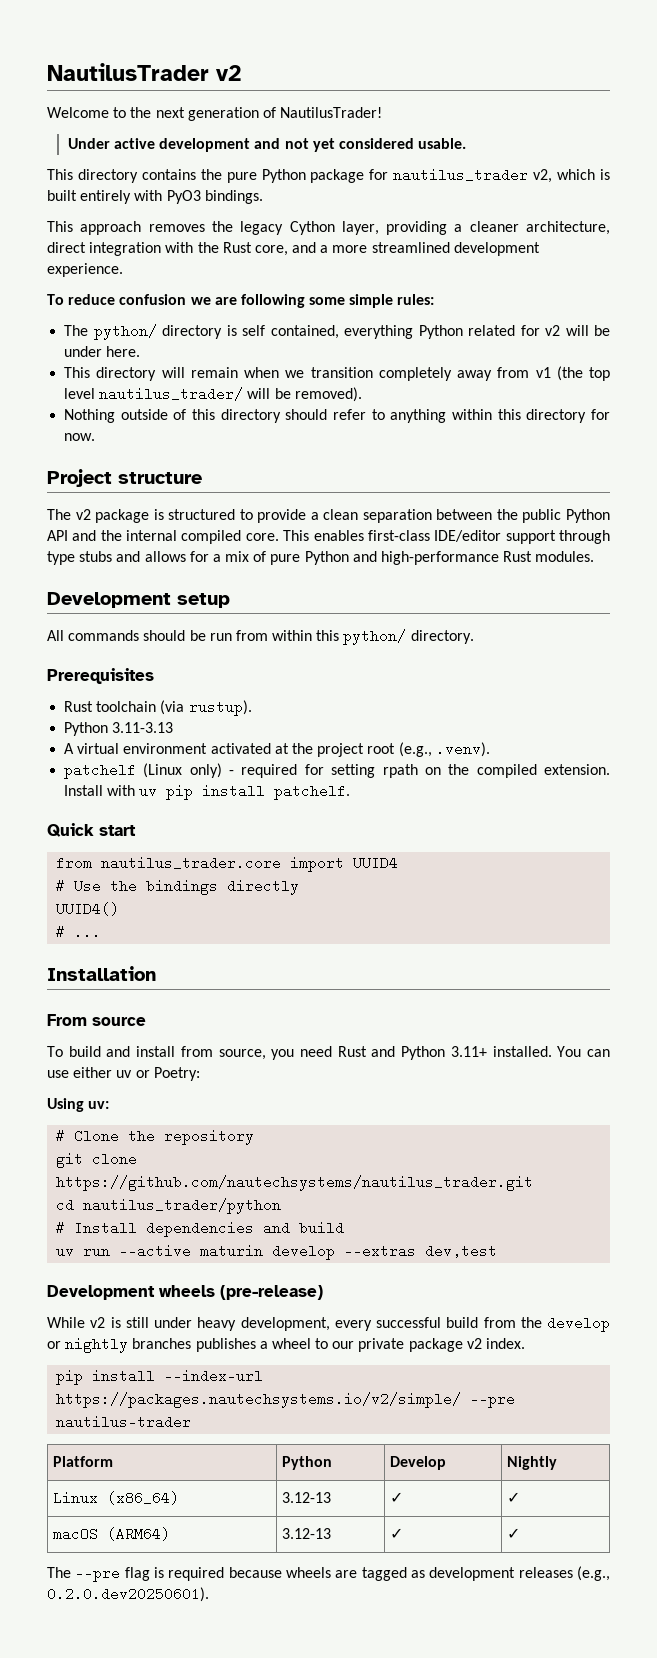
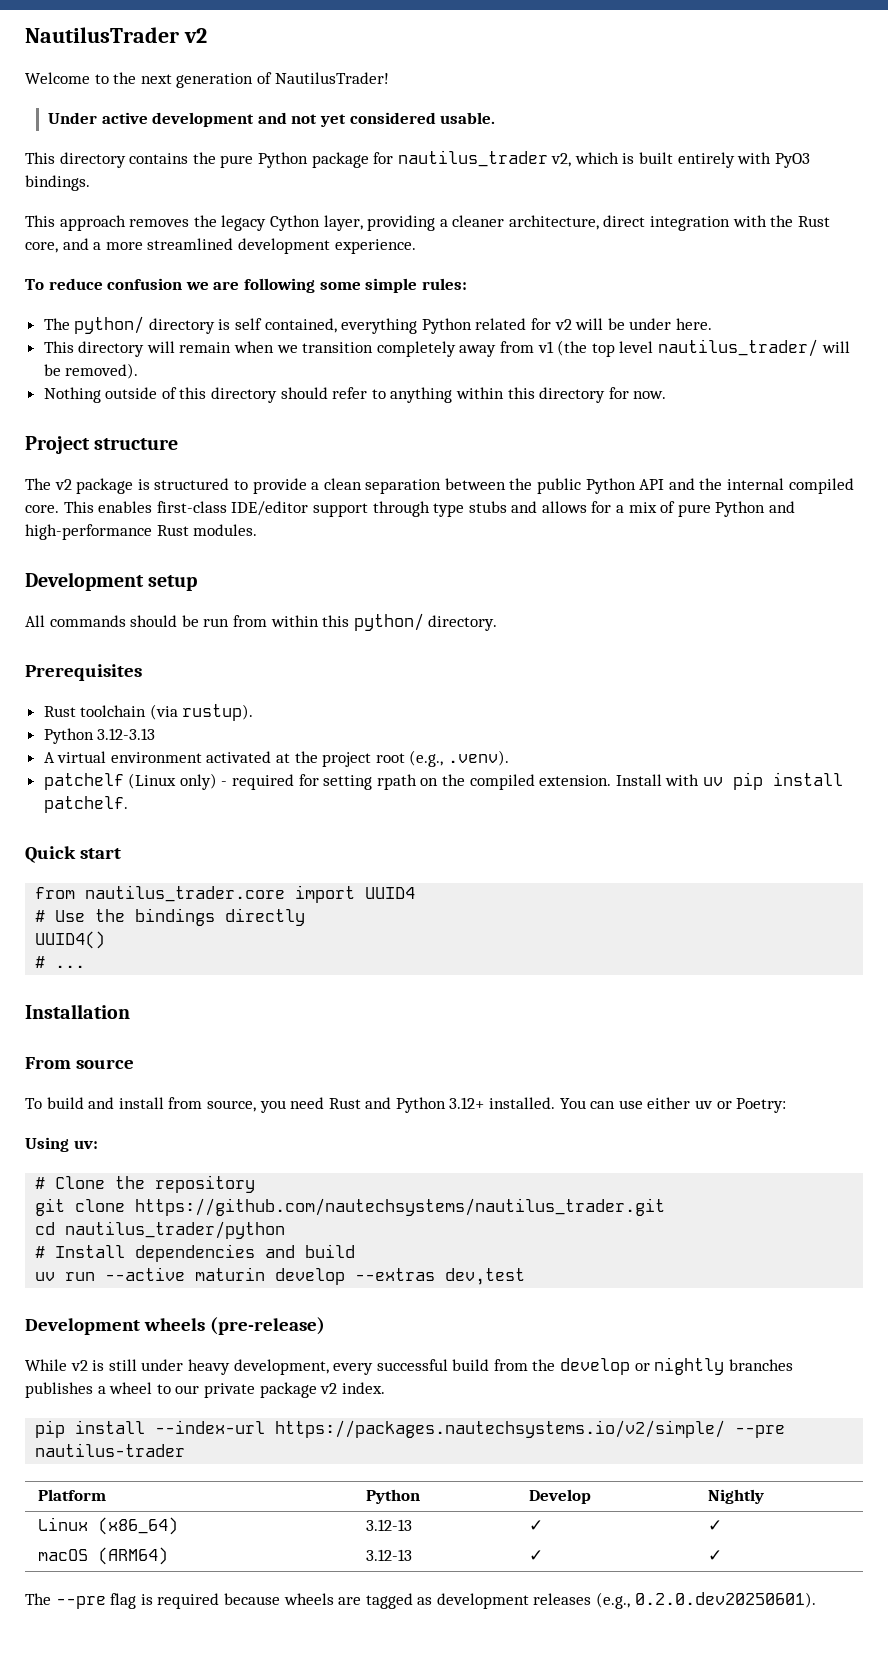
[112,722,174,733] 3.11-3.13 -> [97,728,156,740] 3.12-3.13
[450,1046,487,1057] 3.11+ -> [449,1097,485,1109] 3.12+

